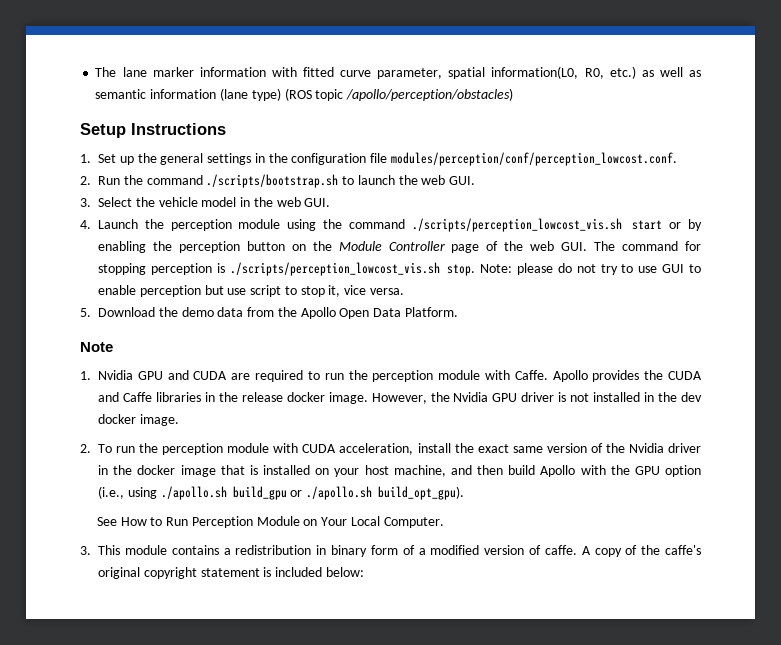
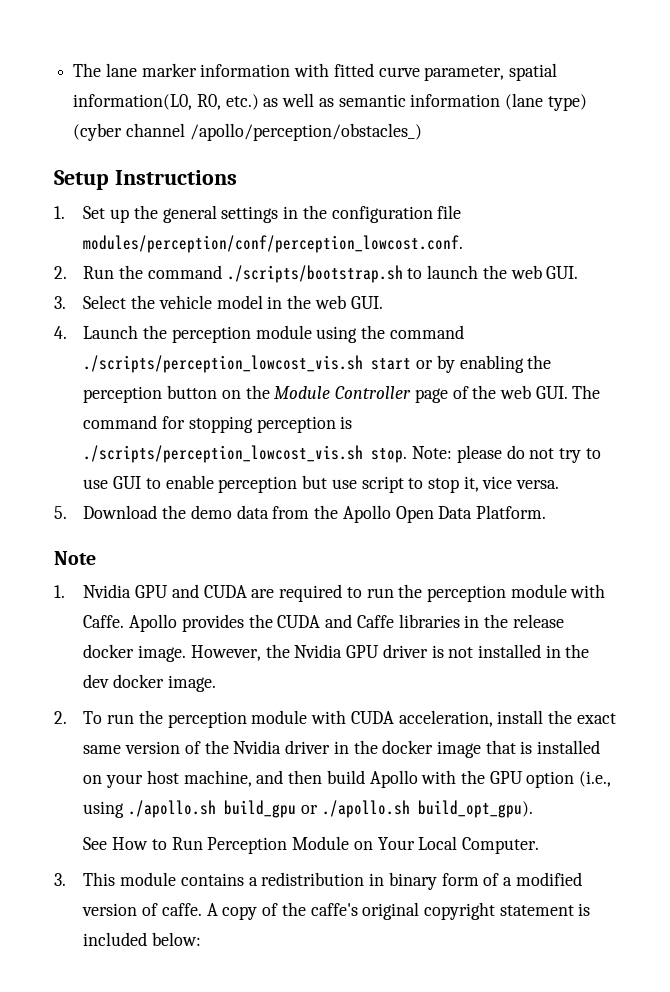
[284,88,514,101] (ROS topic /apollo/perception/obstacles) -> [73,123,422,141] (cyber channel /apollo/perception/obstacles_)

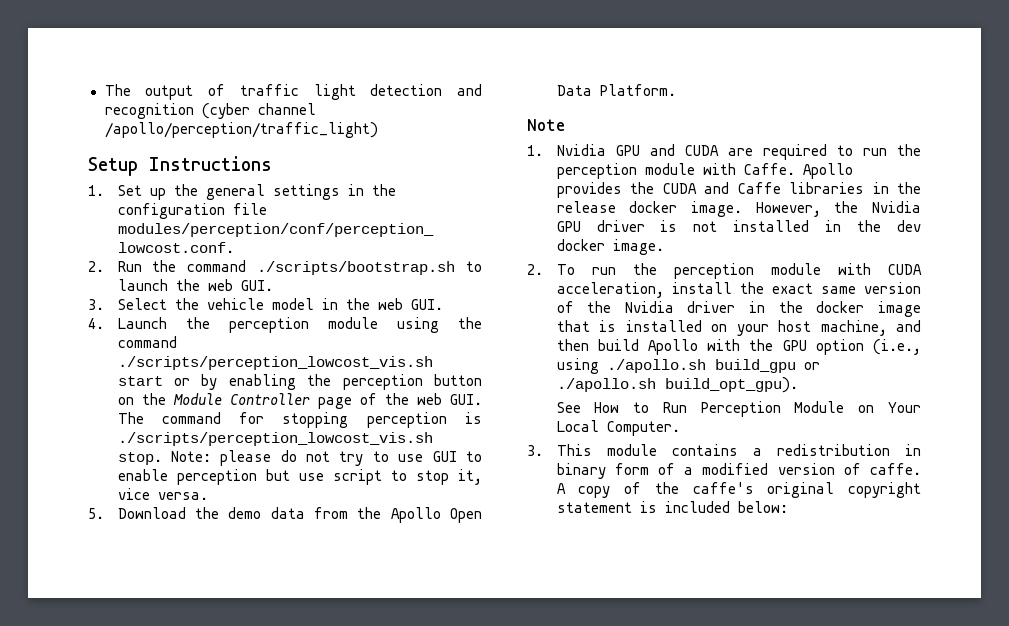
[73,63,558,81] [73,93,587,111] The lane marker information with fitted curve parameter, spatial information(L0, R0, etc.) as well as semantic information (lane type) -> [104,84,482,100] [104,103,194,119] The output of traffic light detection and recognition
[189,123,422,141] /apollo/perception/obstacles_) -> [104,122,378,138] /apollo/perception/traffic_light)

